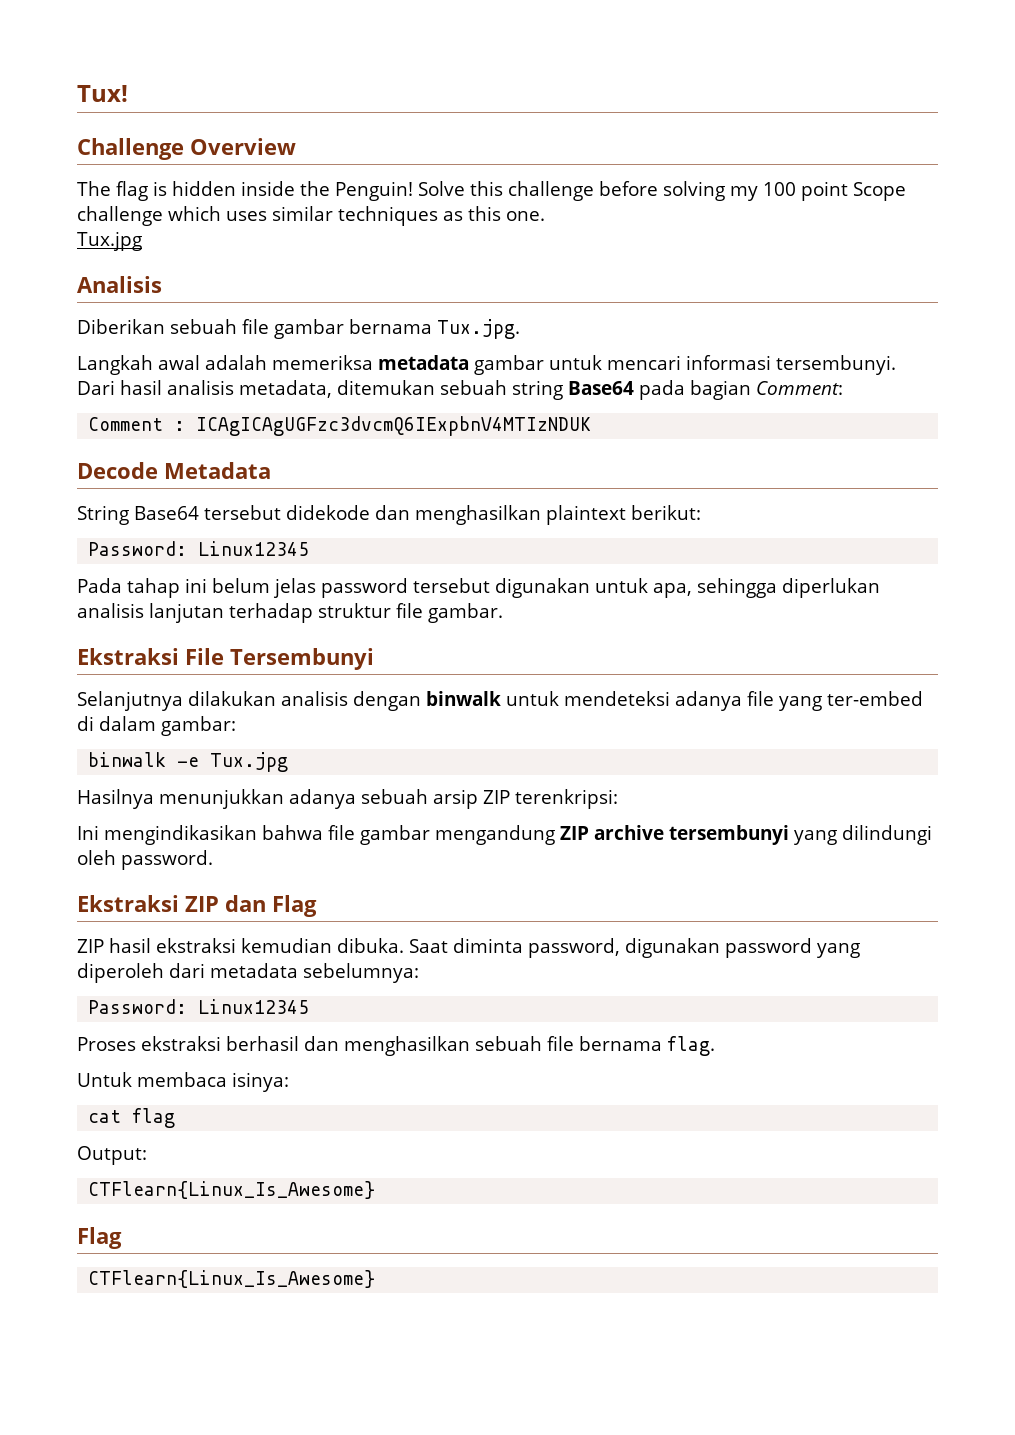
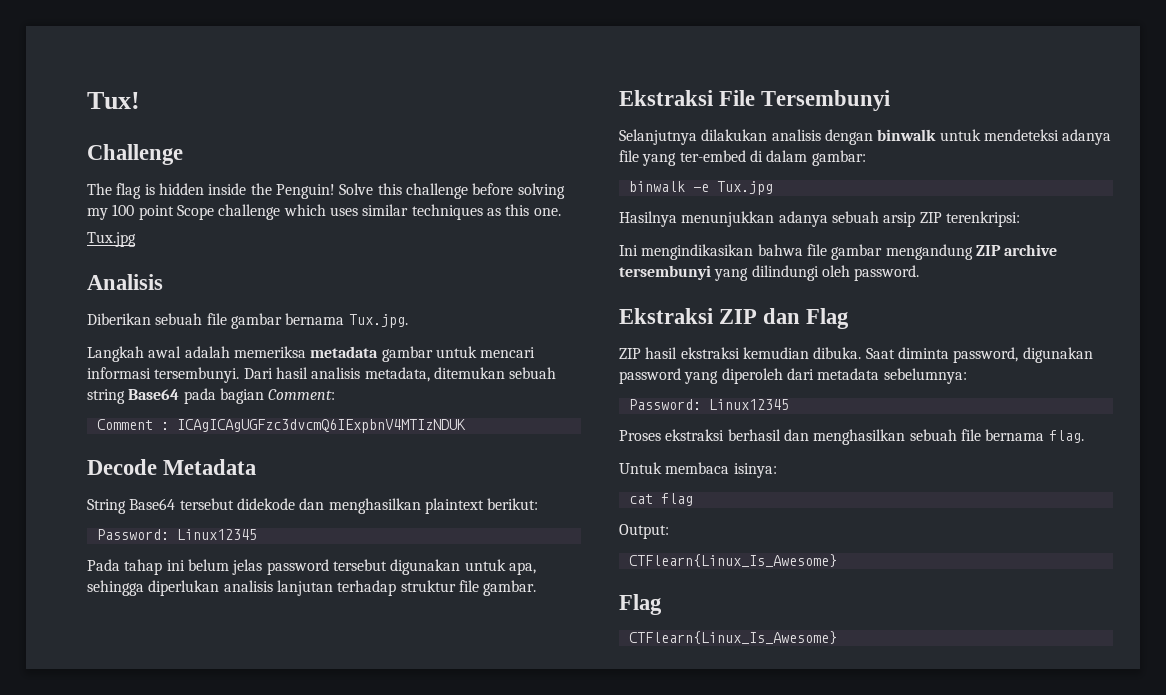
[190,138,296,155] Overview -> (183, 154) none

